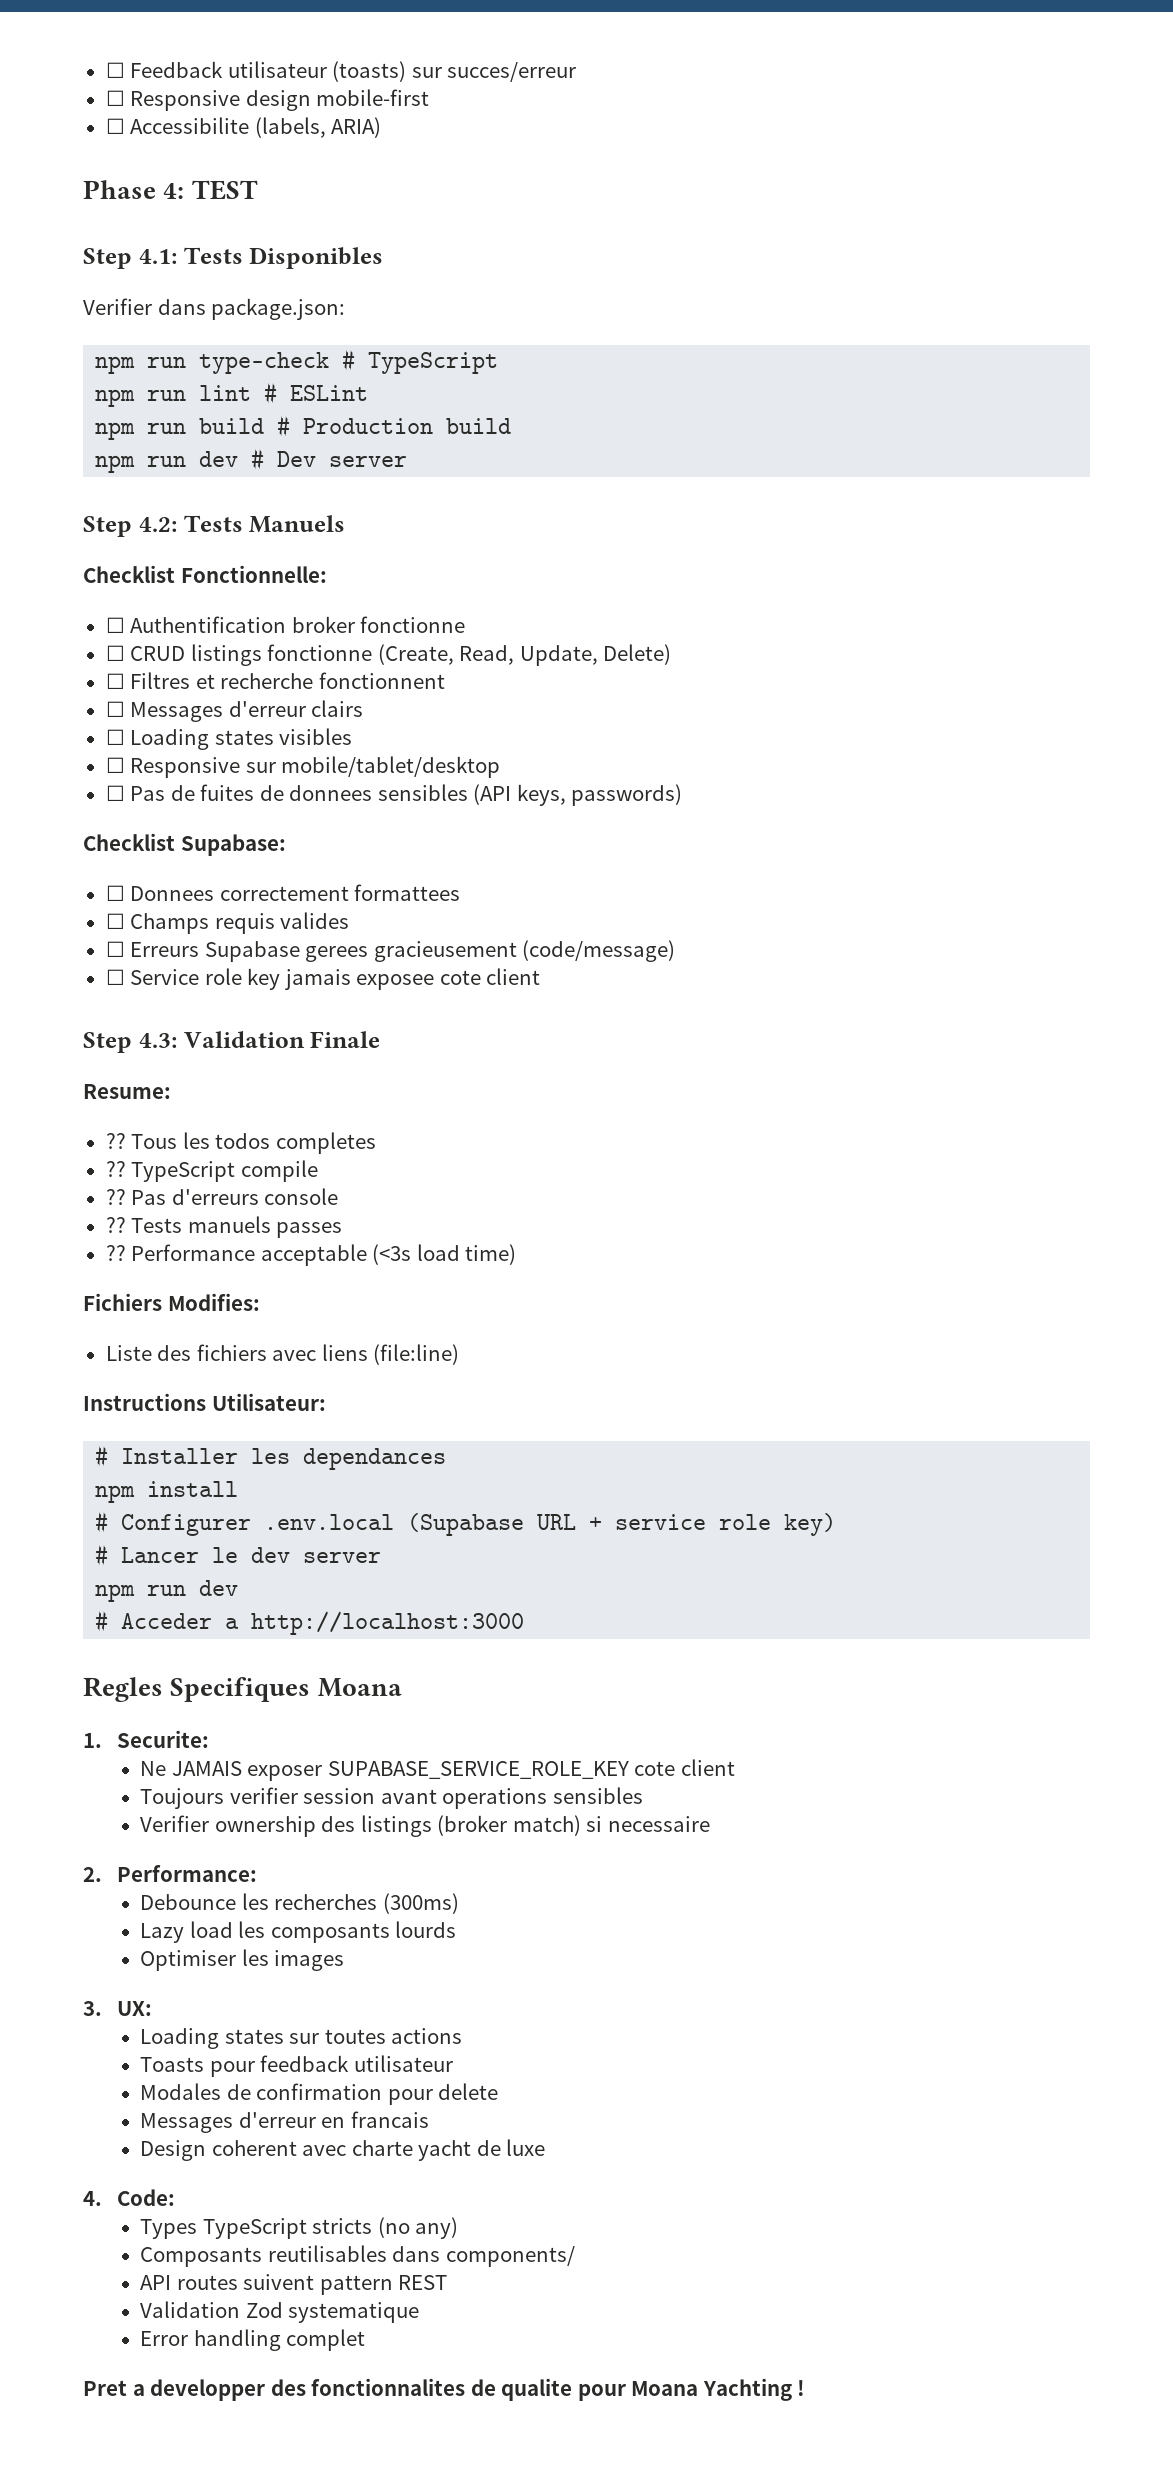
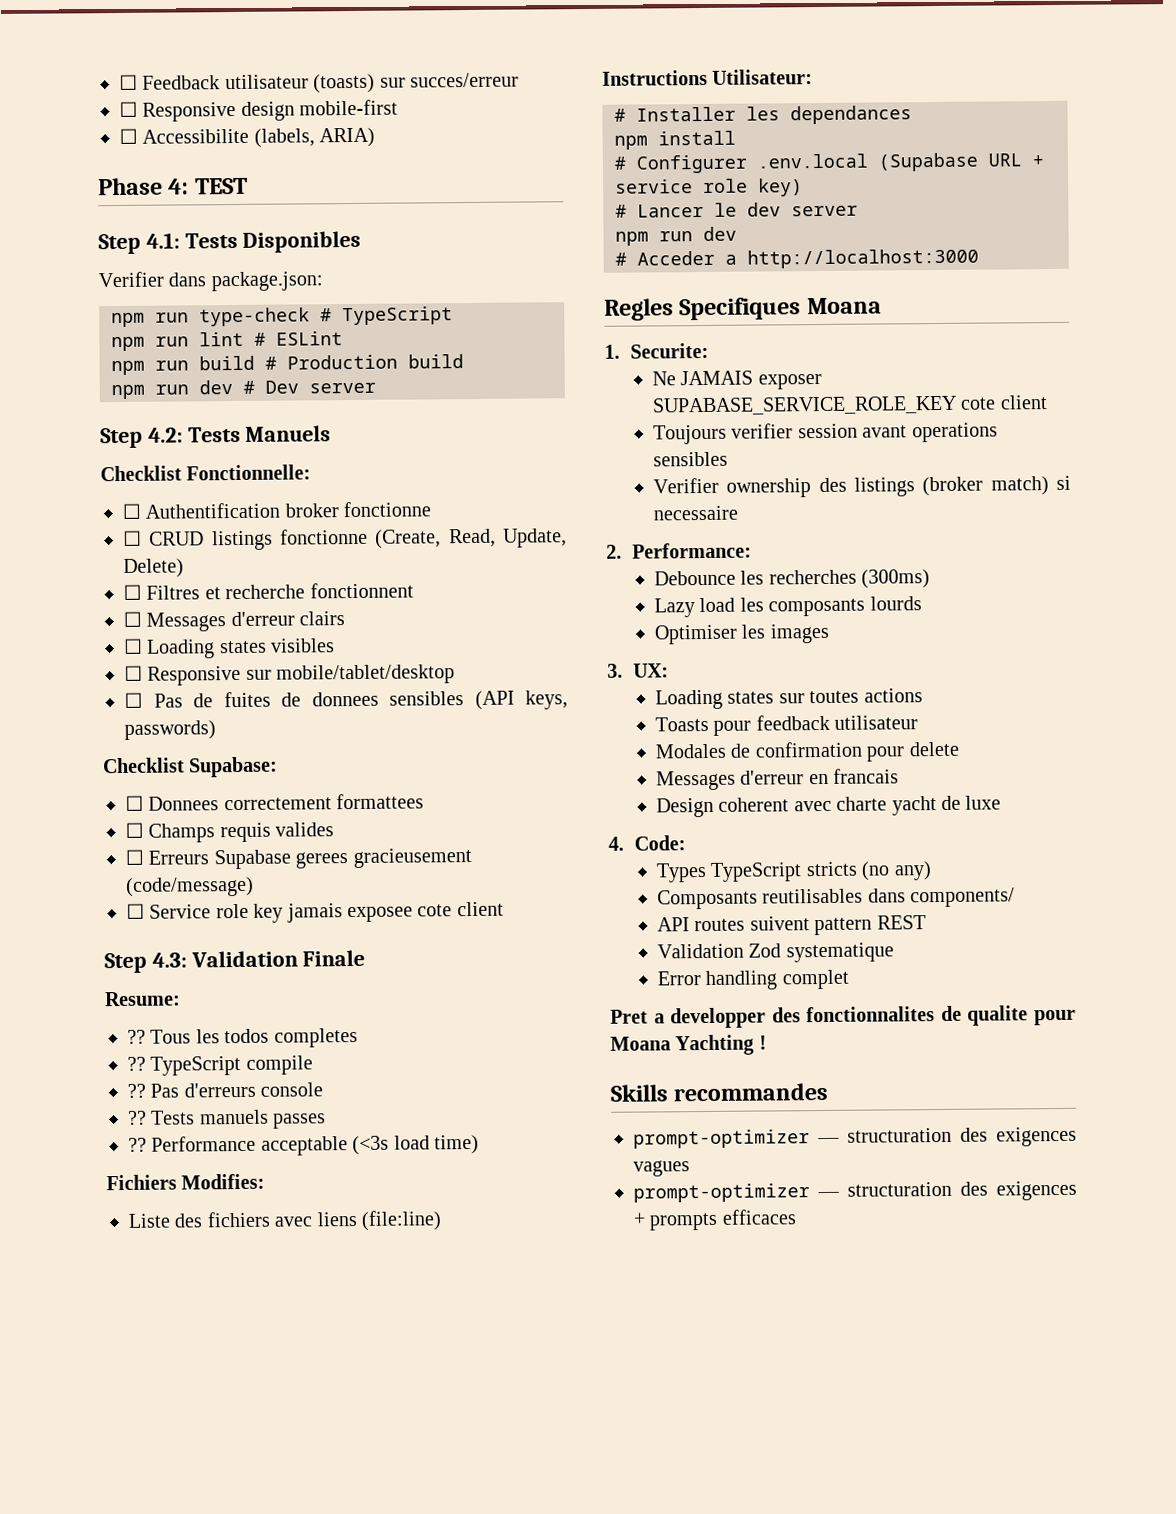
(806, 2388) none -> [610,1082,829,1102] [633,1126,1077,1149] [633,1160,690,1177] [633,1180,1077,1203] [633,1209,797,1231] // Skills recommandes // prompt-optimizer — structuration des exigences vagues // prompt-optimizer — structuration des exigences + prompts efficaces

